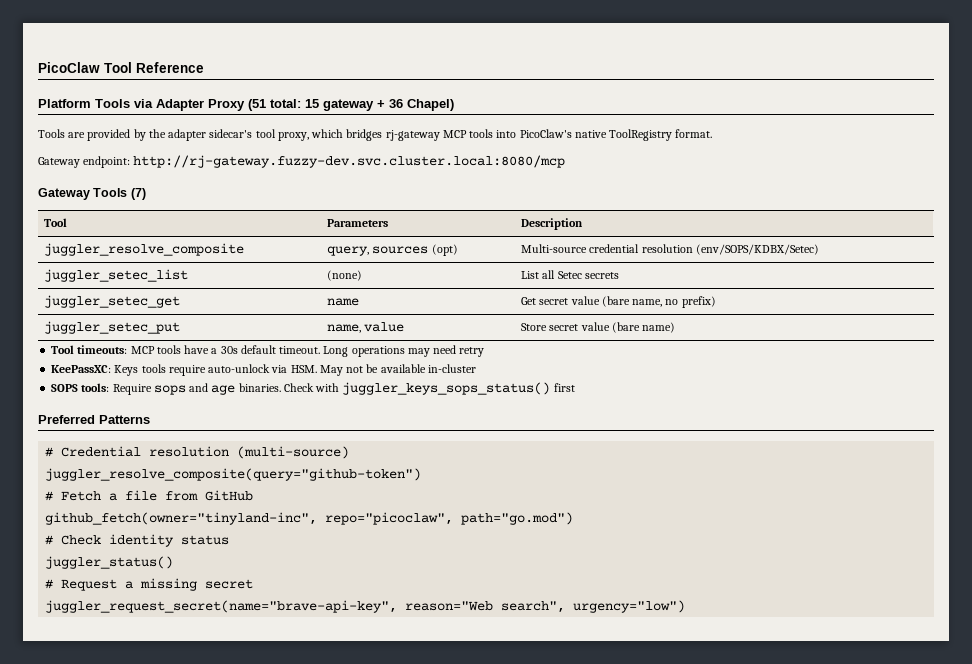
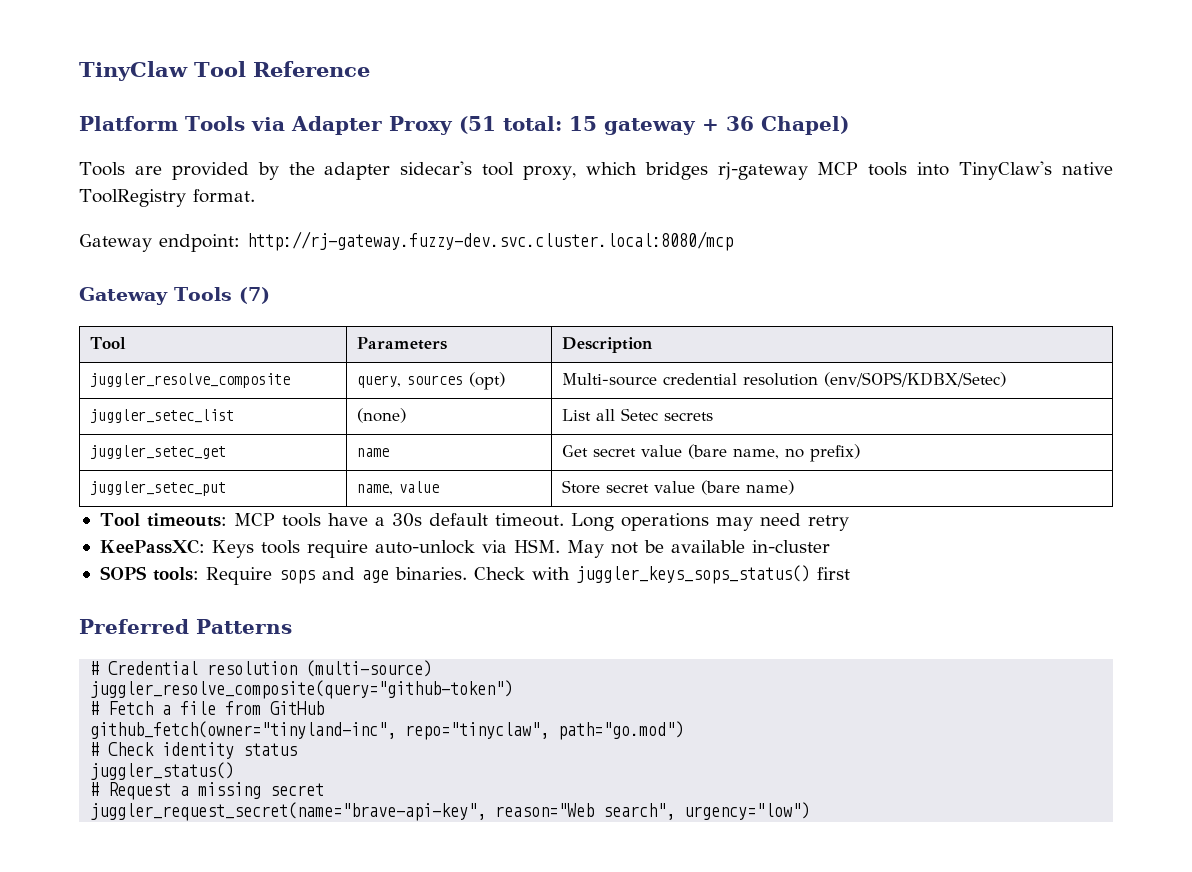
[38,62,100,73] PicoClaw -> [79,61,188,81] TinyClaw
[519,129,572,138] PicoClaw's -> [959,161,1053,180] TinyClaw's
[325,512,454,525] repo="picoclaw", -> [405,722,550,740] repo="tinyclaw",

